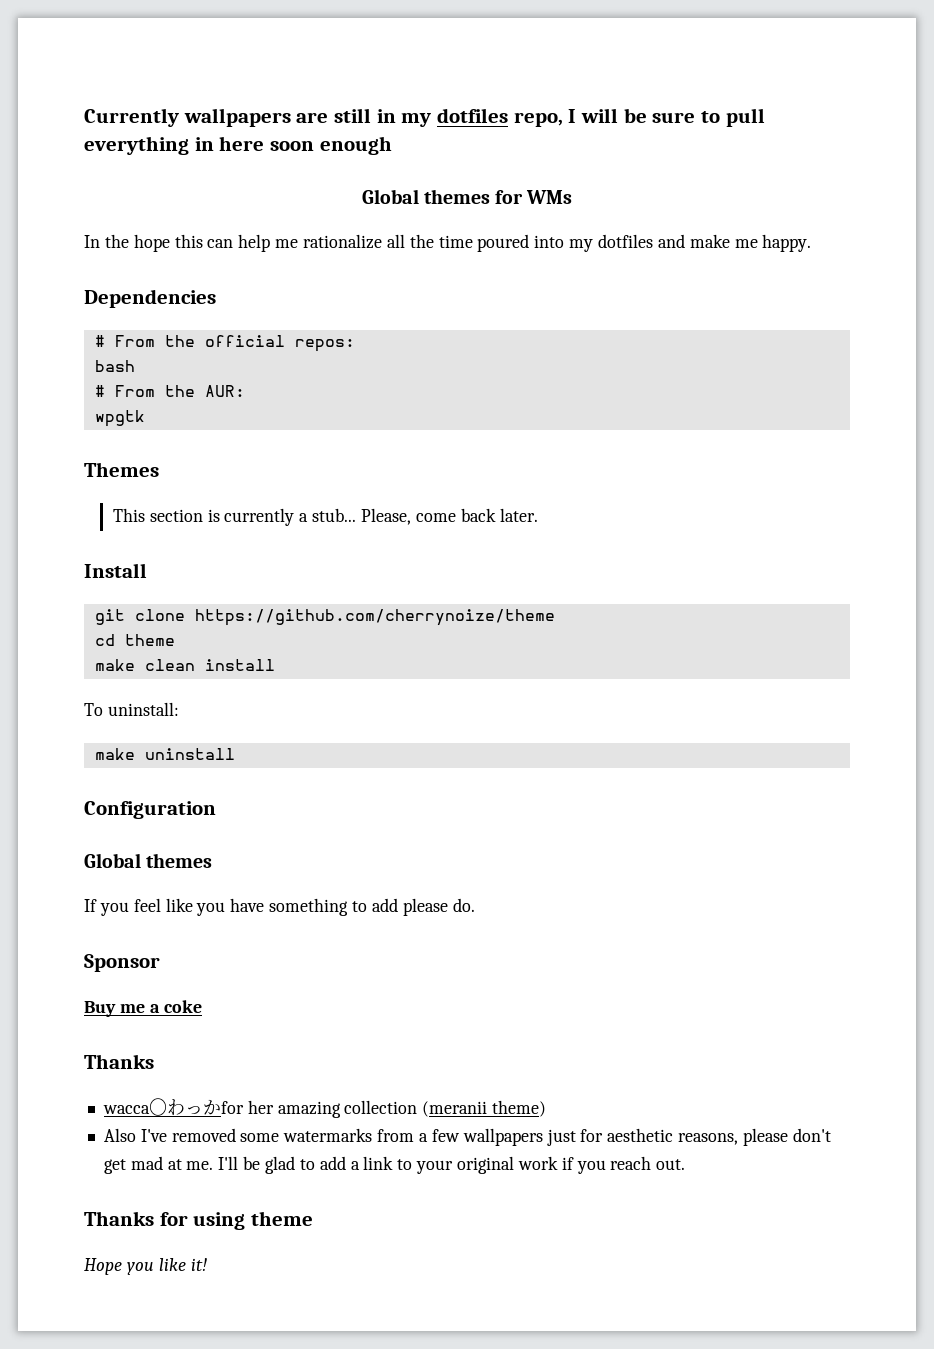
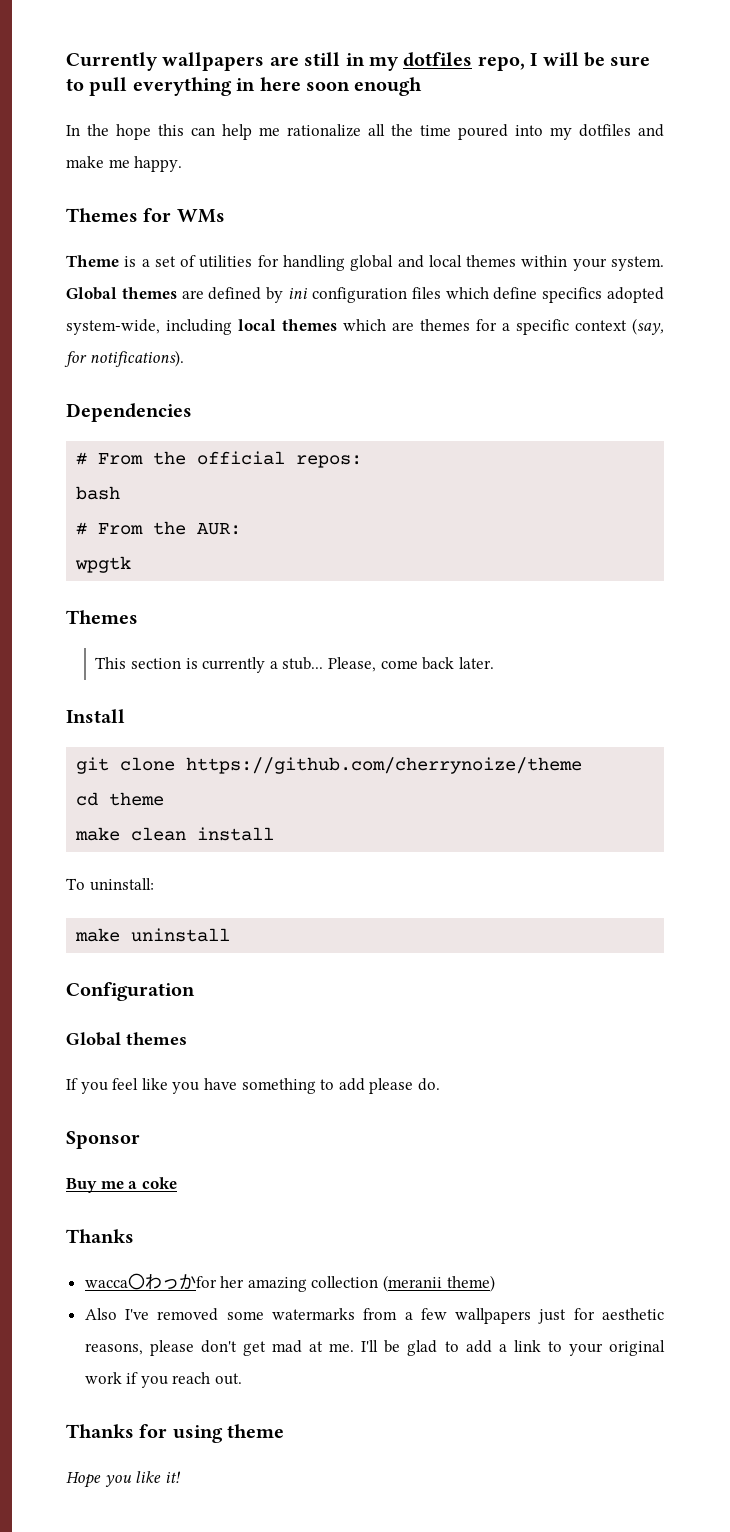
[361,189,573,204] // Global themes for WMs -> (423, 86) none
(812, 243) none -> [66,208,225,223] [66,255,664,271] [66,287,664,303] [66,318,664,335] [64,350,184,367] // Themes for WMs // Theme is a set of utilities for handling global and local themes within your system. Global themes are defined by ini configuration files which define specifics adopted system-wide, including local themes which are themes for a specific context (say, for notifications).

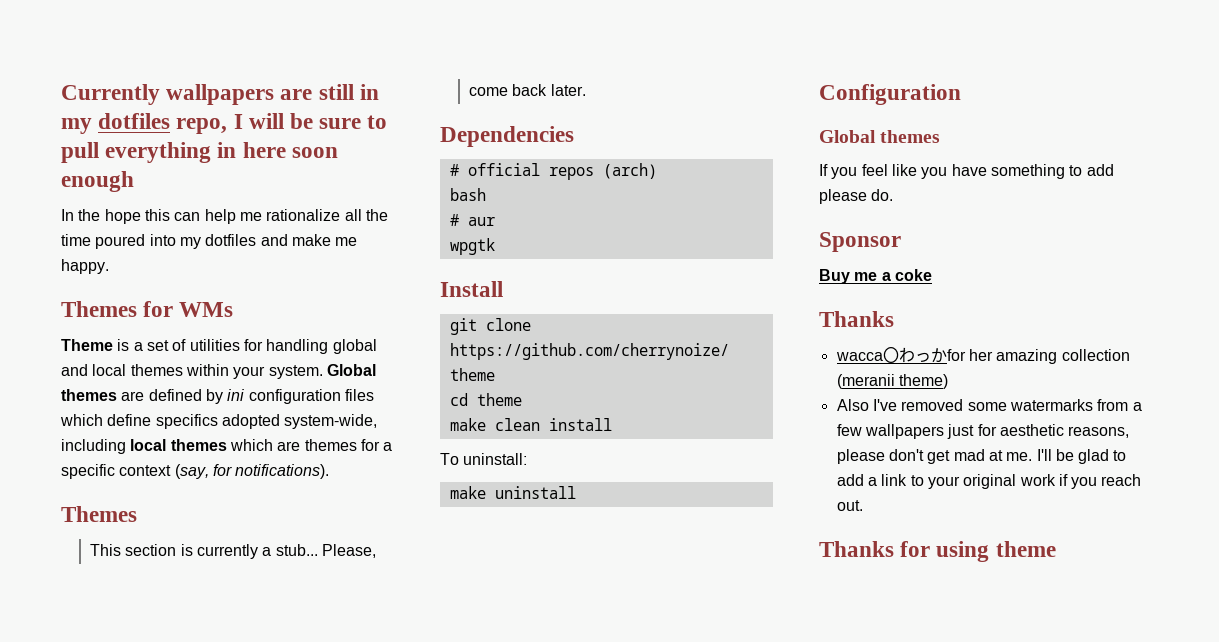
[66,403,192,422] [76,451,363,468] [76,486,121,500] [76,521,242,535] [75,556,132,573] // Dependencies // # From the official repos: // bash // # From the AUR: // wpgtk -> (330, 471) none
(494, 663) none -> [440,126,574,147] [449,163,657,180] [449,188,486,201] [449,214,495,226] [449,238,495,255] // Dependencies // # official repos (arch) // bash // # aur // wpgtk
[66,1471,181,1488] // Hope you like it! -> (1056, 549) none

